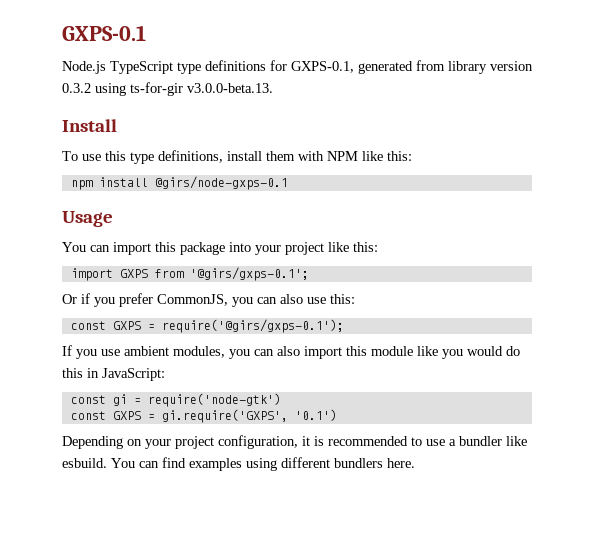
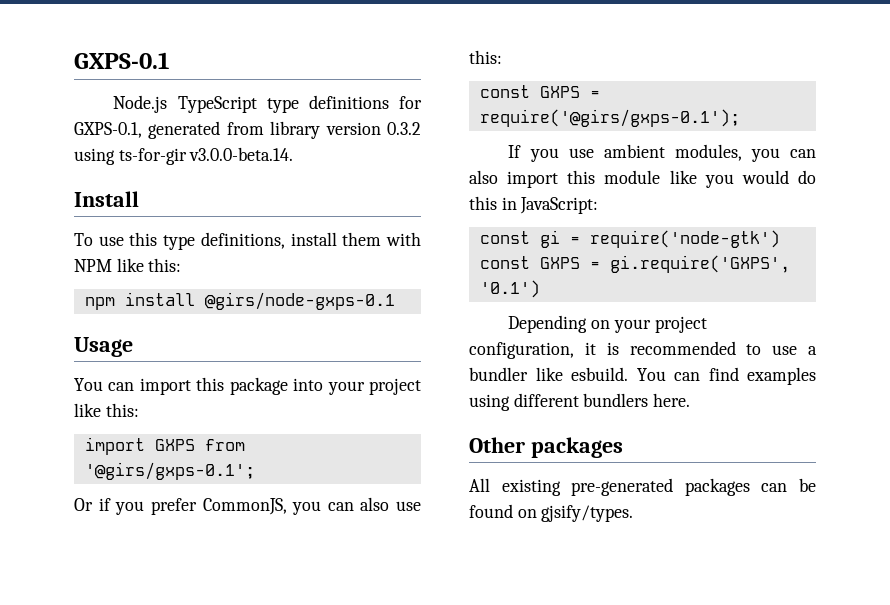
[187,83,273,93] v3.0.0-beta.13. -> [189,147,294,161] v3.0.0-beta.14.
(415, 463) none -> [469,437,623,458] [469,478,816,496] [469,504,634,522] // Other packages // All existing pre-generated packages can be found on gjsify/types.

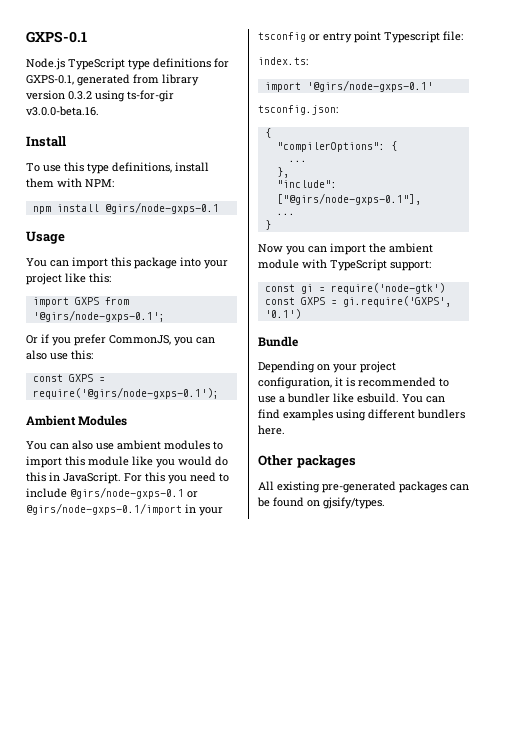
[189,147,294,161] v3.0.0-beta.14. -> [26,106,99,116] v3.0.0-beta.16.
[74,258,182,272] NPM like this: -> [85,179,114,187] NPM:
[84,462,255,480] '@girs/gxps-0.1'; -> [32,310,165,322] '@girs/node-gxps-0.1';
[479,109,740,127] [508,144,816,162] [469,170,498,184] require('@girs/gxps-0.1'); // If you use ambient modules, you can also -> [32,387,219,399] [26,415,128,426] [26,440,223,450] require('@girs/node-gxps-0.1'); // Ambient Modules // You can also use ambient modules to
[520,197,599,214] JavaScript: -> [63,472,229,484] [26,487,198,499] [26,503,223,516] [258,31,463,43] [258,57,308,65] [264,80,433,92] [258,105,338,115] [264,128,271,138] [276,141,397,152] [288,160,307,162] [276,167,289,178] [276,180,337,188] [276,193,421,205] [276,213,295,215] [264,220,271,230] [258,243,433,255] [258,259,431,271] JavaScript. For this you need to include @girs/node-gxps-0.1 or @girs/node-gxps-0.1/import in your tsconfig or entry point Typescript file: // index.ts: // import '@girs/node-gxps-0.1' // tsconfig.json: // { // "compilerOptions": { // ... // }, // "include": ["@girs/node-gxps-0.1"], // ... // } // Now you can import the ambient module with TypeScript support:
(540, 289) none -> [258,336,298,347] // Bundle

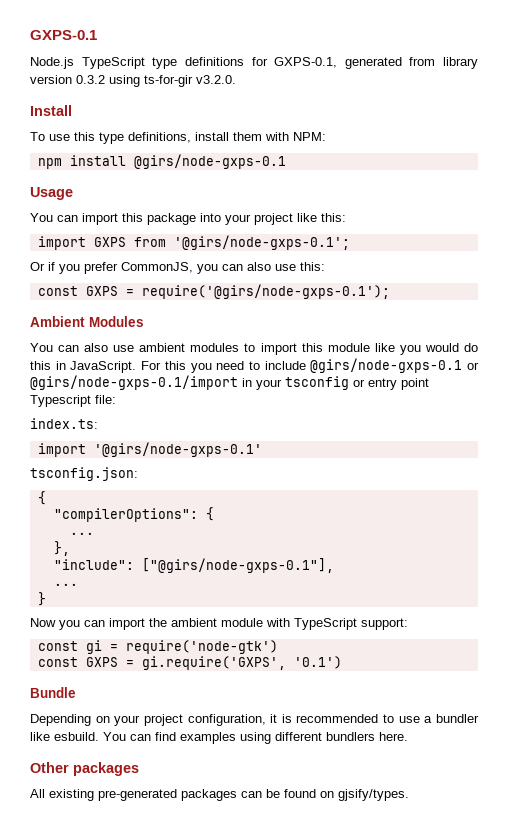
[26,106,99,116] v3.0.0-beta.16. -> [196,75,236,84] v3.2.0.

